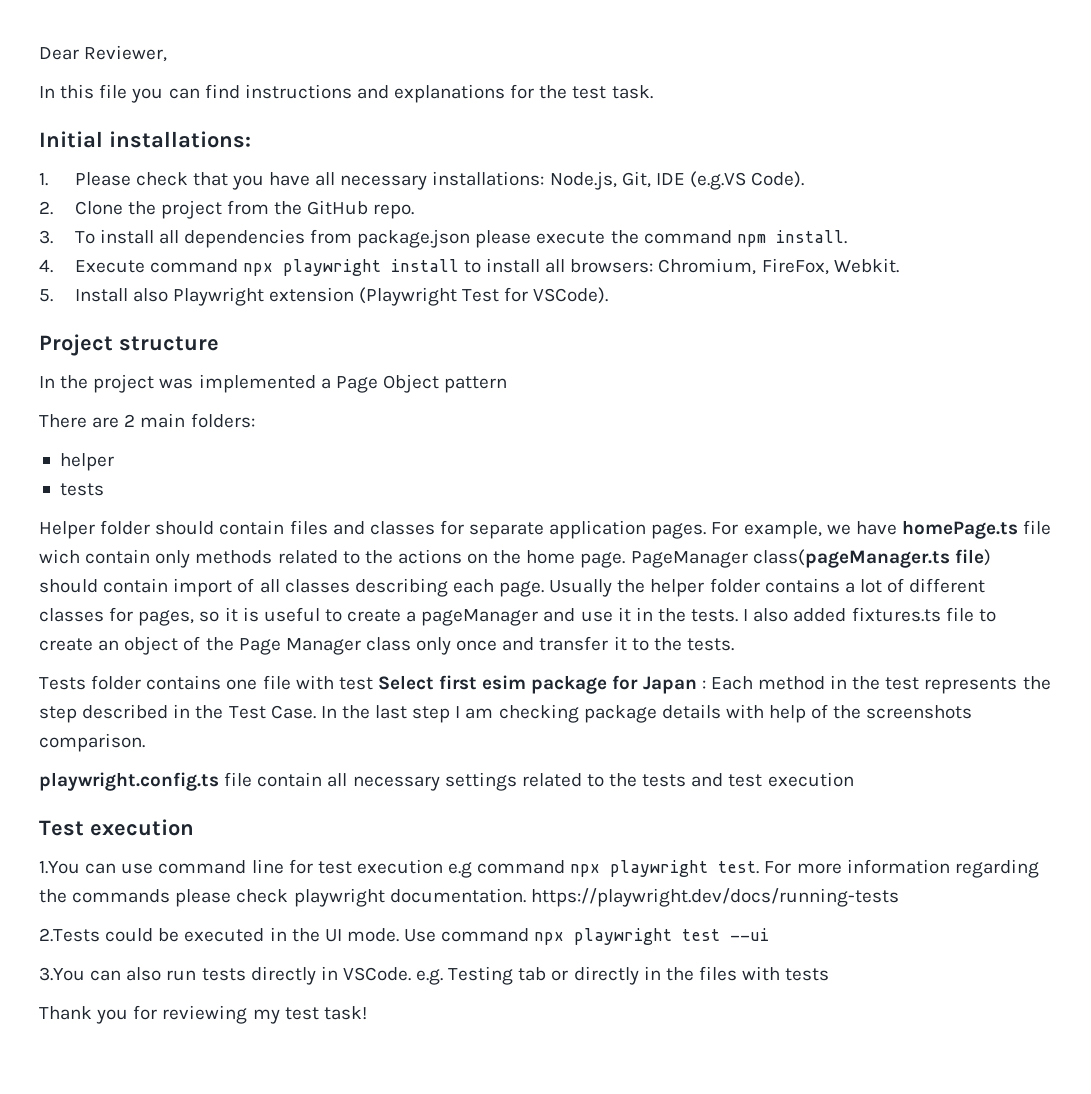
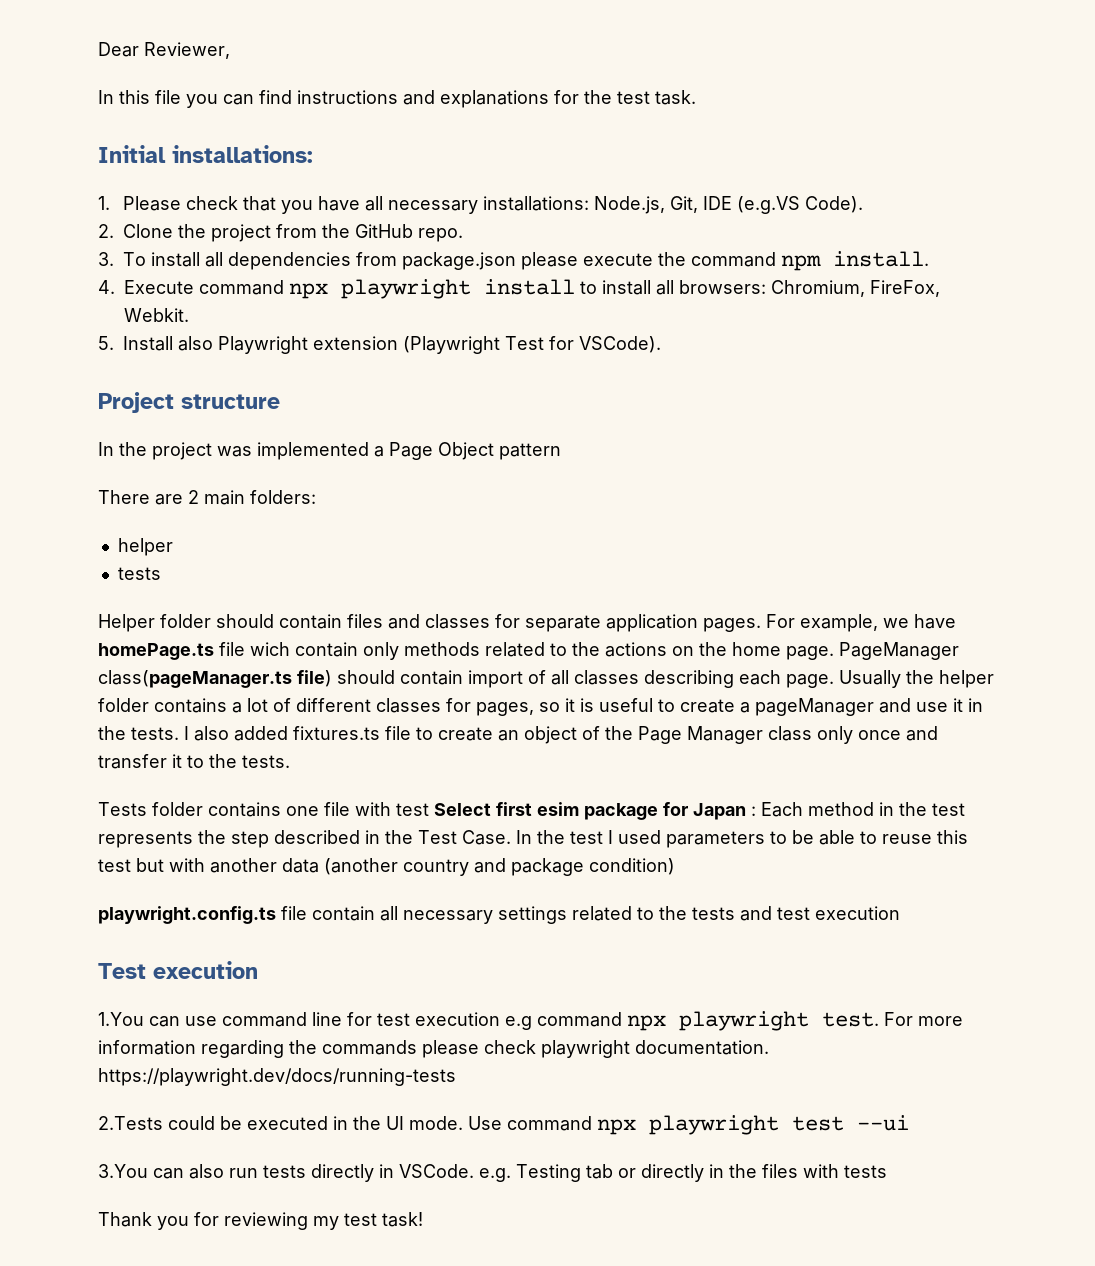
[375,704,973,723] [39,733,145,752] last step I am checking package details with help of the screenshots comparison. -> [570,830,968,848] [98,858,675,876] test I used parameters to be able to reuse this test but with another data (another country and package condition)

